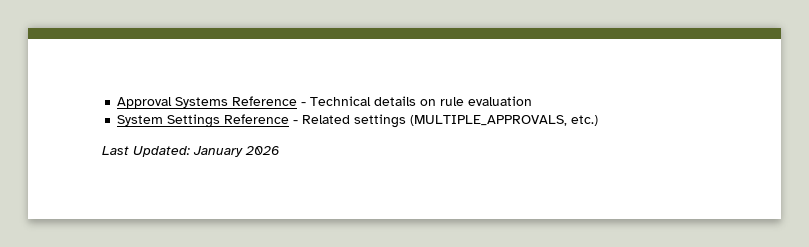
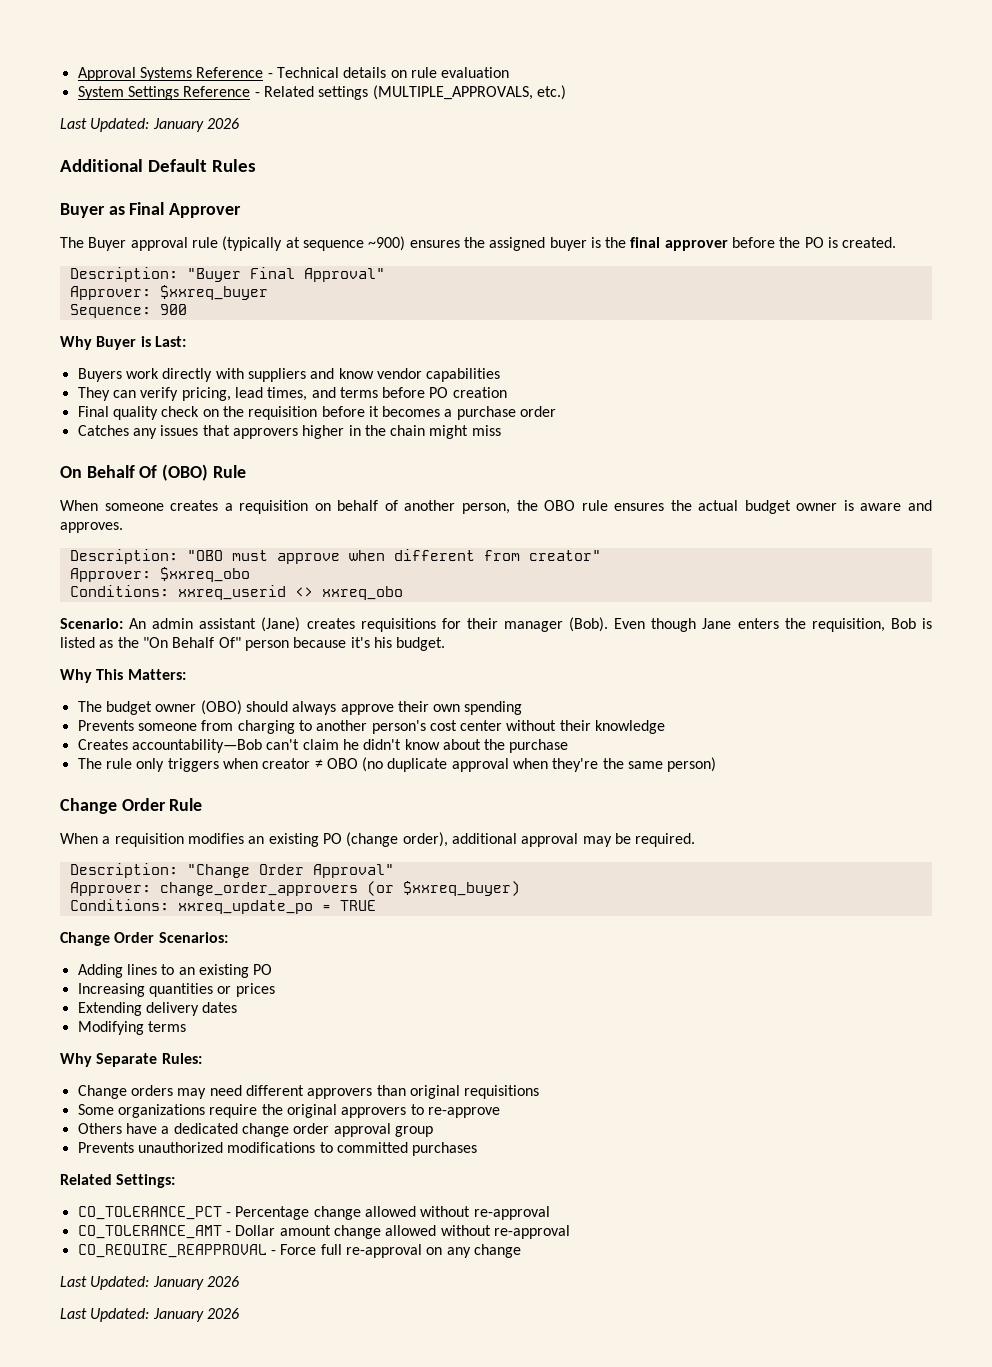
(279, 150) none -> [60,159,256,172] [60,202,242,218] [60,236,897,251] [69,267,385,282] [69,285,268,300] [69,304,187,318] [60,336,186,350] [77,368,501,382] [77,387,507,401] [77,406,557,420] [77,425,501,439] [60,464,246,481] [60,500,932,514] [60,522,123,533] [69,549,601,564] [69,567,250,582] [69,585,403,600] [60,617,932,632] [60,637,446,651] [60,669,186,683] [77,700,523,715] [77,720,666,734] [77,739,569,753] [77,757,717,772] [60,798,203,814] [60,832,696,847] [69,863,394,878] [69,881,520,896] [69,899,376,914] [60,932,228,946] [77,964,273,978] [77,983,275,997] [77,1002,238,1016] [77,1021,186,1035] [60,1053,202,1067] [77,1085,540,1099] [77,1104,500,1118] [77,1123,433,1137] [77,1142,478,1156] [60,1174,176,1188] [77,1206,550,1220] [77,1225,570,1239] [77,1244,521,1258] [60,1276,239,1290] [60,1308,239,1322] // Additional Default Rules // Buyer as Final Approver // The Buyer approval rule (typically at sequence ~900) ensures the assigned buyer is the final approver before the PO is created. // Description: "Buyer Final Approval" // Approver: $xxreq_buyer // Sequence: 900 // Why Buyer is Last: // Buyers work directly with suppliers and know vendor capabilities // They can verify pricing, lead times, and terms before PO creation // Final quality check on the requisition before it becomes a purchase order // Catches any issues that approvers higher in the chain might miss // On Behalf Of (OBO) Rule // When someone creates a requisition on behalf of another person, the OBO rule ensures the actual budget owner is aware and approves. // Description: "OBO must approve when different from creator" // Approver: $xxreq_obo // Conditions: xxreq_userid <> xxreq_obo // Scenario: An admin assistant (Jane) creates requisitions for their manager (Bob). Even though Jane enters the requisition, Bob is listed as the "On Behalf Of" person because it's his budget. // Why This Matters: // The budget owner (OBO) should always approve their own spending // Prevents someone from charging to another person's cost center without their knowledge // Creates accountability—Bob can't claim he didn't know about the purchase // The rule only triggers when creator ≠ OBO (no duplicate approval when they're the same person) // Change Order Rule // When a requisition modifies an existing PO (change order), additional approval may be required. // Description: "Change Order Approval" // Approver: change_order_approvers (or $xxreq_buyer) // Conditions: xxreq_update_po = TRUE // Change Order Scenarios: // Adding lines to an existing PO // Increasing quantities or prices // Extending delivery dates // Modifying terms // Why Separate Rules: // Change orders may need different approvers than original requisitions // Some organizations require the original approvers to re-approve // Others have a dedicated change order approval group // Prevents unauthorized modifications to committed purchases // Related Settings: // CO_TOLERANCE_PCT - Percentage change allowed without re-approval // CO_TOLERANCE_AMT - Dollar amount change allowed without re-approval // CO_REQUIRE_REAPPROVAL - Force full re-approval on any change // Last Updated: January 2026 // Last Updated: January 2026

